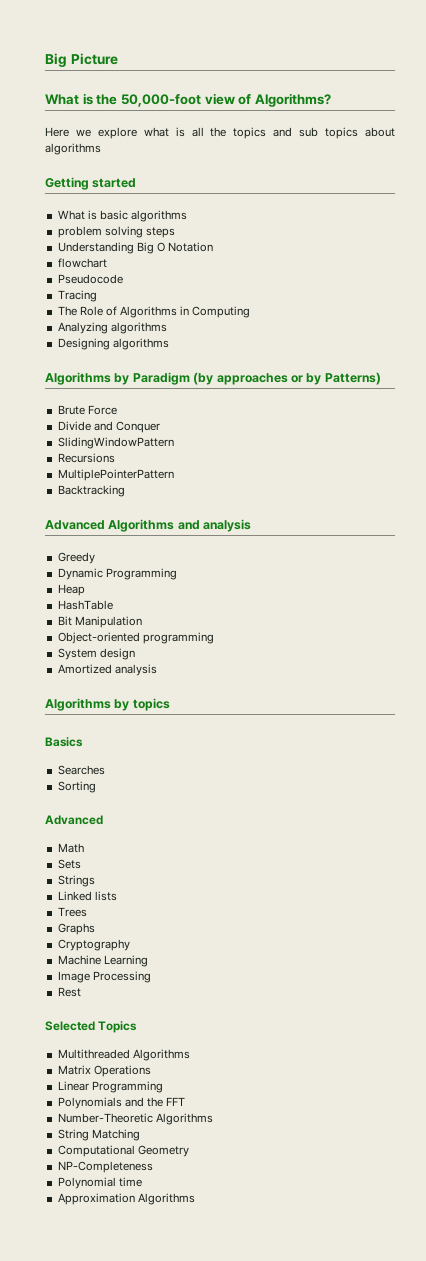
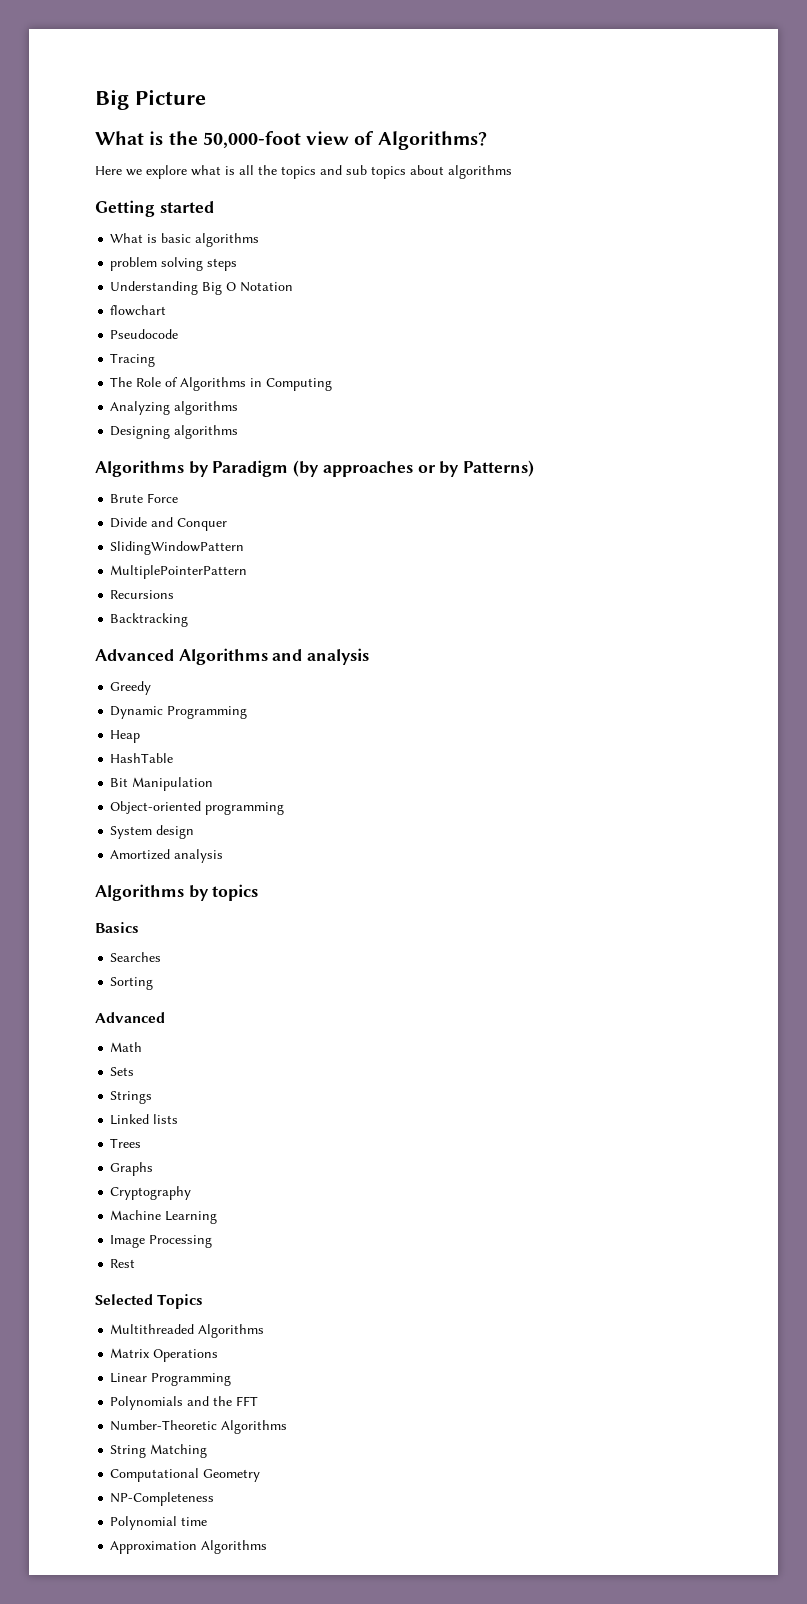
(174, 443) none -> [110,565,248,579] // MultiplePointerPattern
[57,469,174,481] // MultiplePointerPattern -> (175, 594) none

